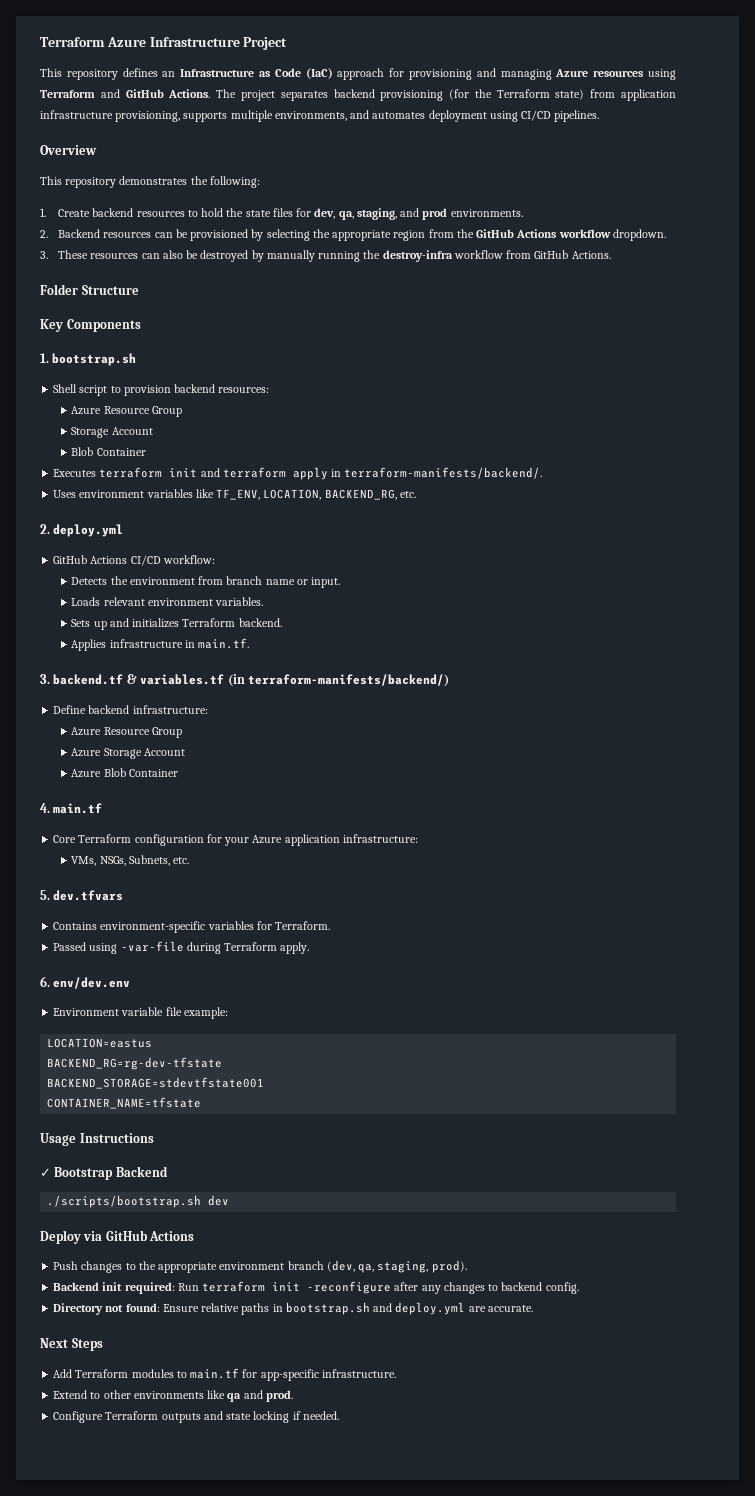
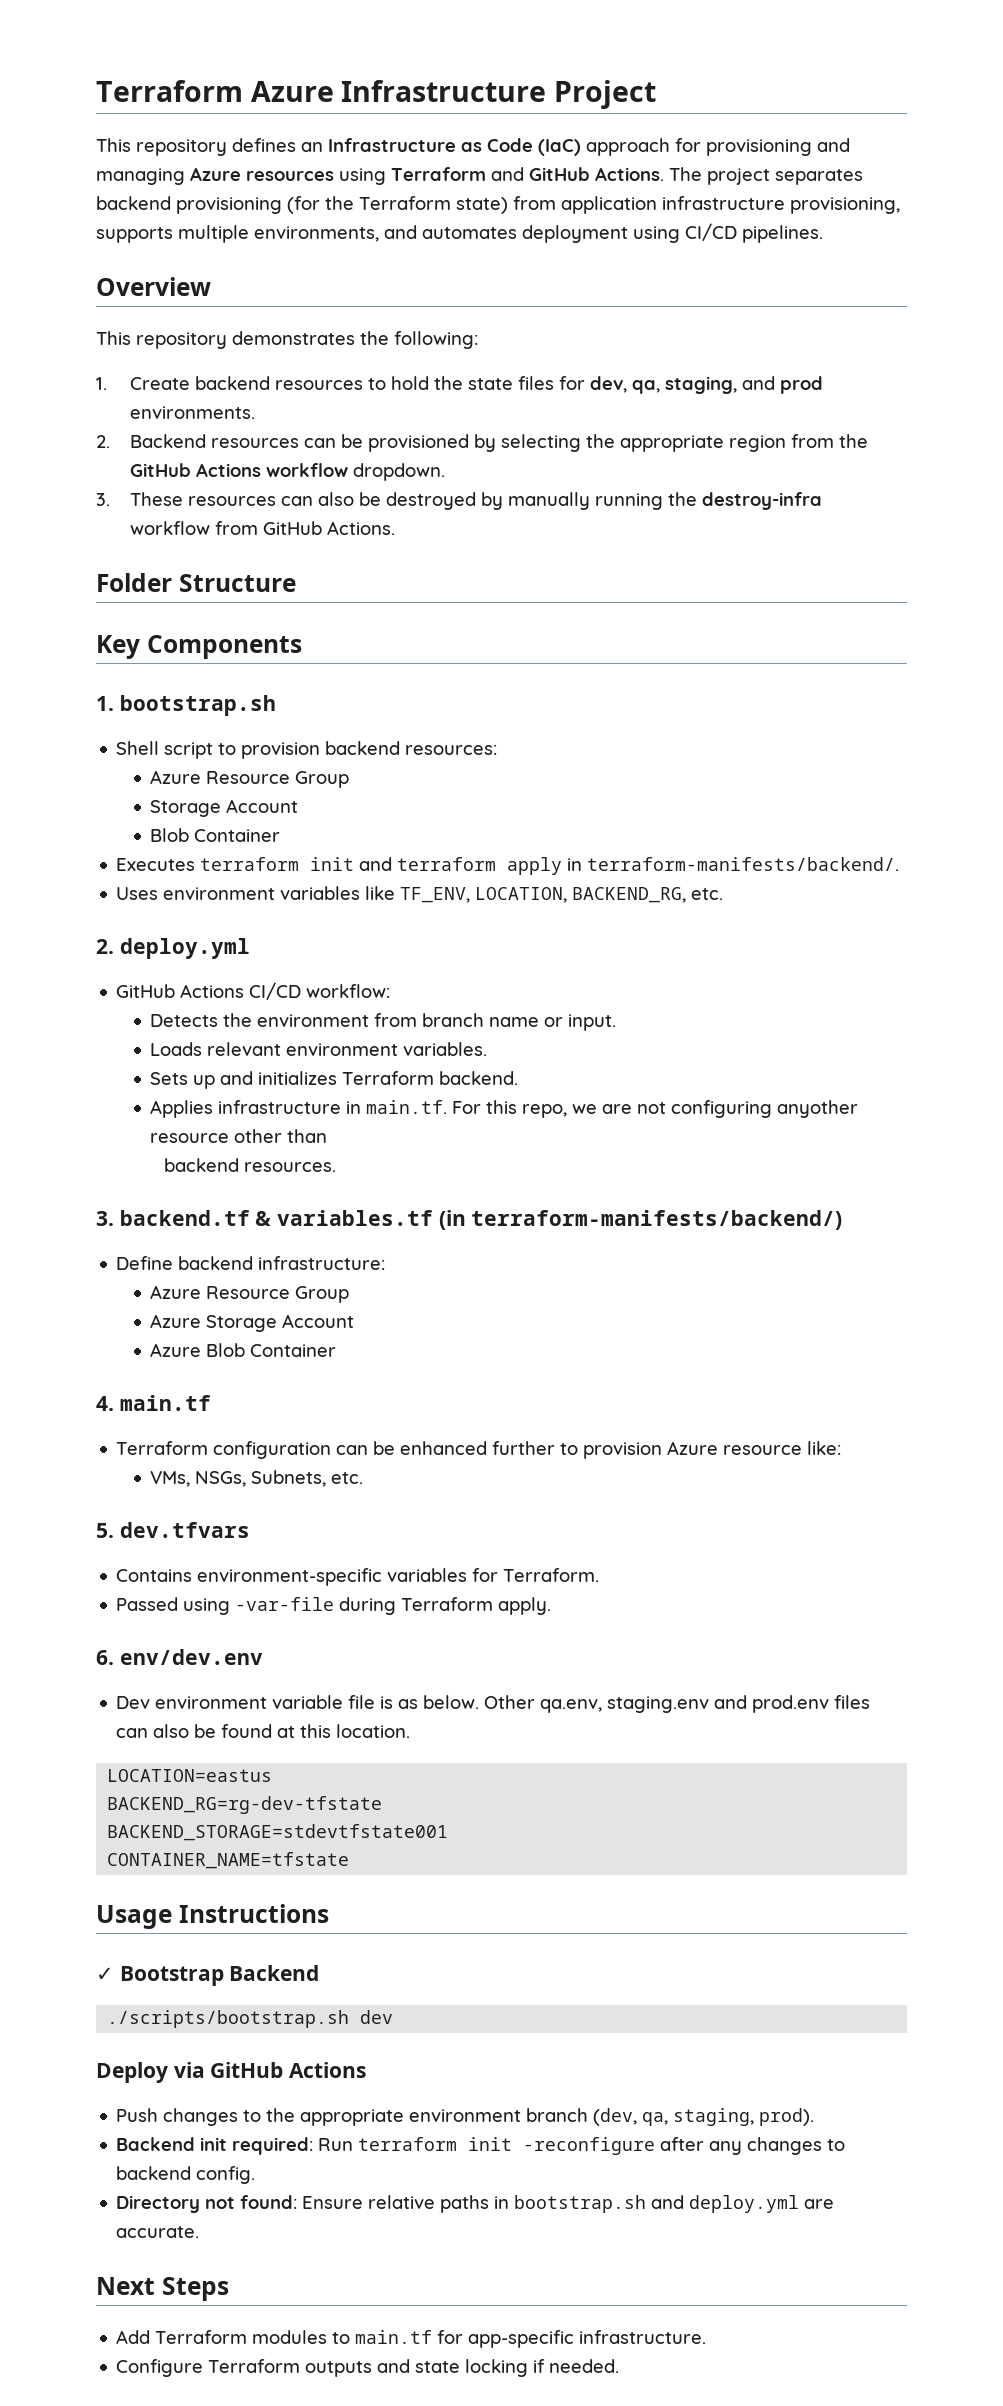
(250, 643) none -> [452,1100,859,1118] [150,1129,328,1143] [164,1158,337,1172] For this repo, we are not configuring anyother resource other than // backend resources.
[53,835,77,843] Core -> (211, 1403) none
[206,834,418,846] for your Azure application infrastructure: -> [336,1441,842,1459] can be enhanced further to provision Azure resource like:
[53,1007,228,1019] Environment variable file example: -> [116,1695,871,1713] [116,1724,411,1738] Dev environment variable file is as below. Other qa.env, staging.env and prod.env files can also be found at this location.
[53,1390,293,1402] // Extend to other environments like qa and prod. -> (707, 2337) none

